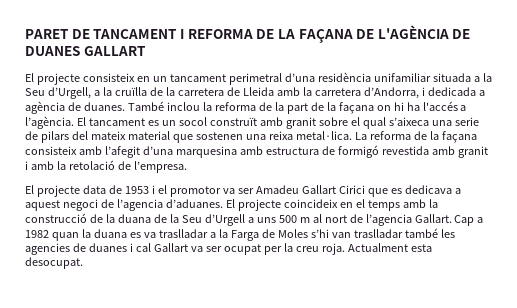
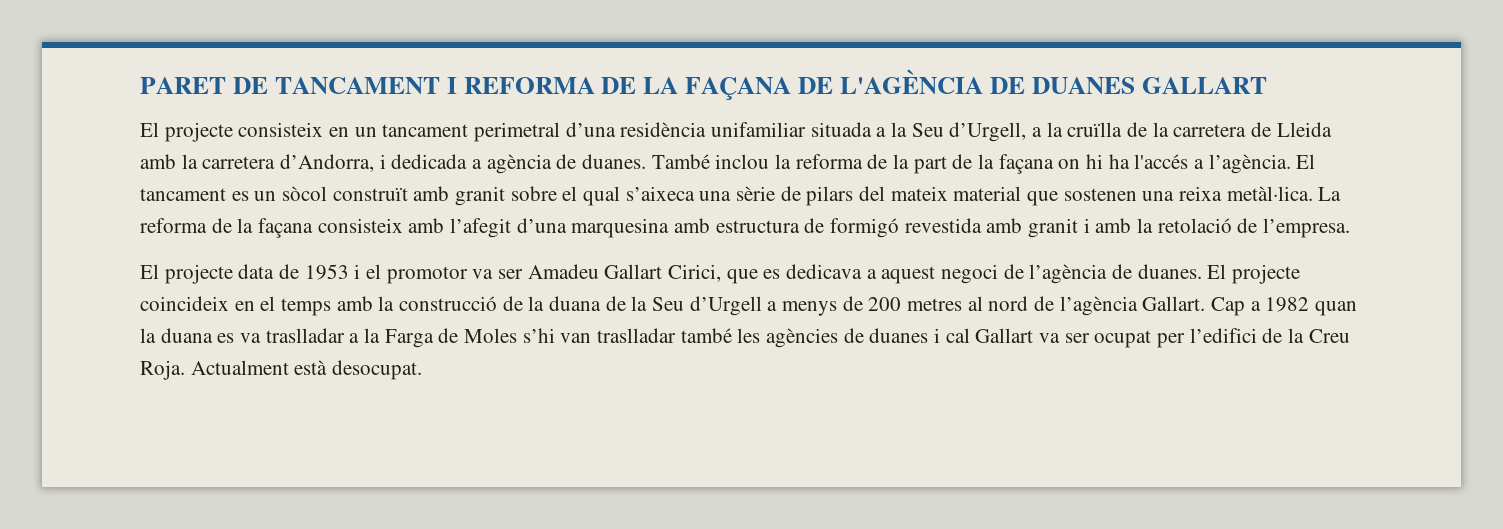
[178,117,207,126] socol -> [282,186,328,201] sòcol
[454,117,479,126] serie -> [736,186,776,201] sèrie
[295,131,352,140] metal·lica. -> [1226,186,1313,201] metàl·lica.
[338,185,365,194] Cirici -> [668,264,722,282] Cirici,
[116,199,223,211] l’agencia d’aduanes. -> [1029,264,1202,284] l’agència de duanes.
[256,214,412,226] uns 500 m al nort de l’agencia -> [782,296,1138,316] menys de 200 metres al nord de l’agència
[25,243,70,255] agencies -> [766,328,839,348] agències
[283,243,432,255] la creu roja. Actualment esta -> [1189,328,1350,343] [140,360,328,380] l’edifici de la Creu Roja. Actualment està

